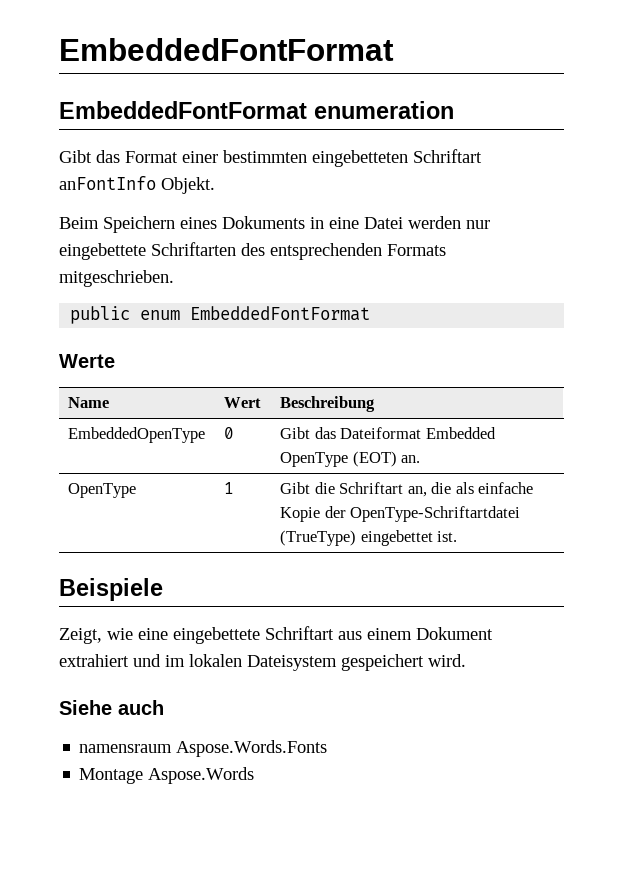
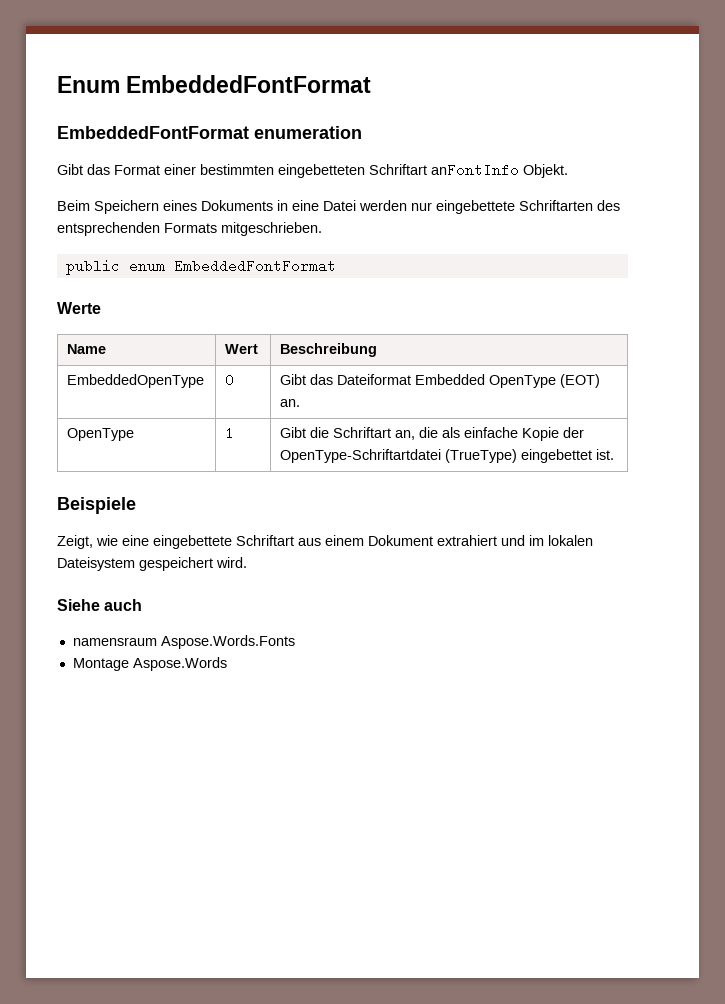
(59, 49) none -> [57,76,120,93] Enum

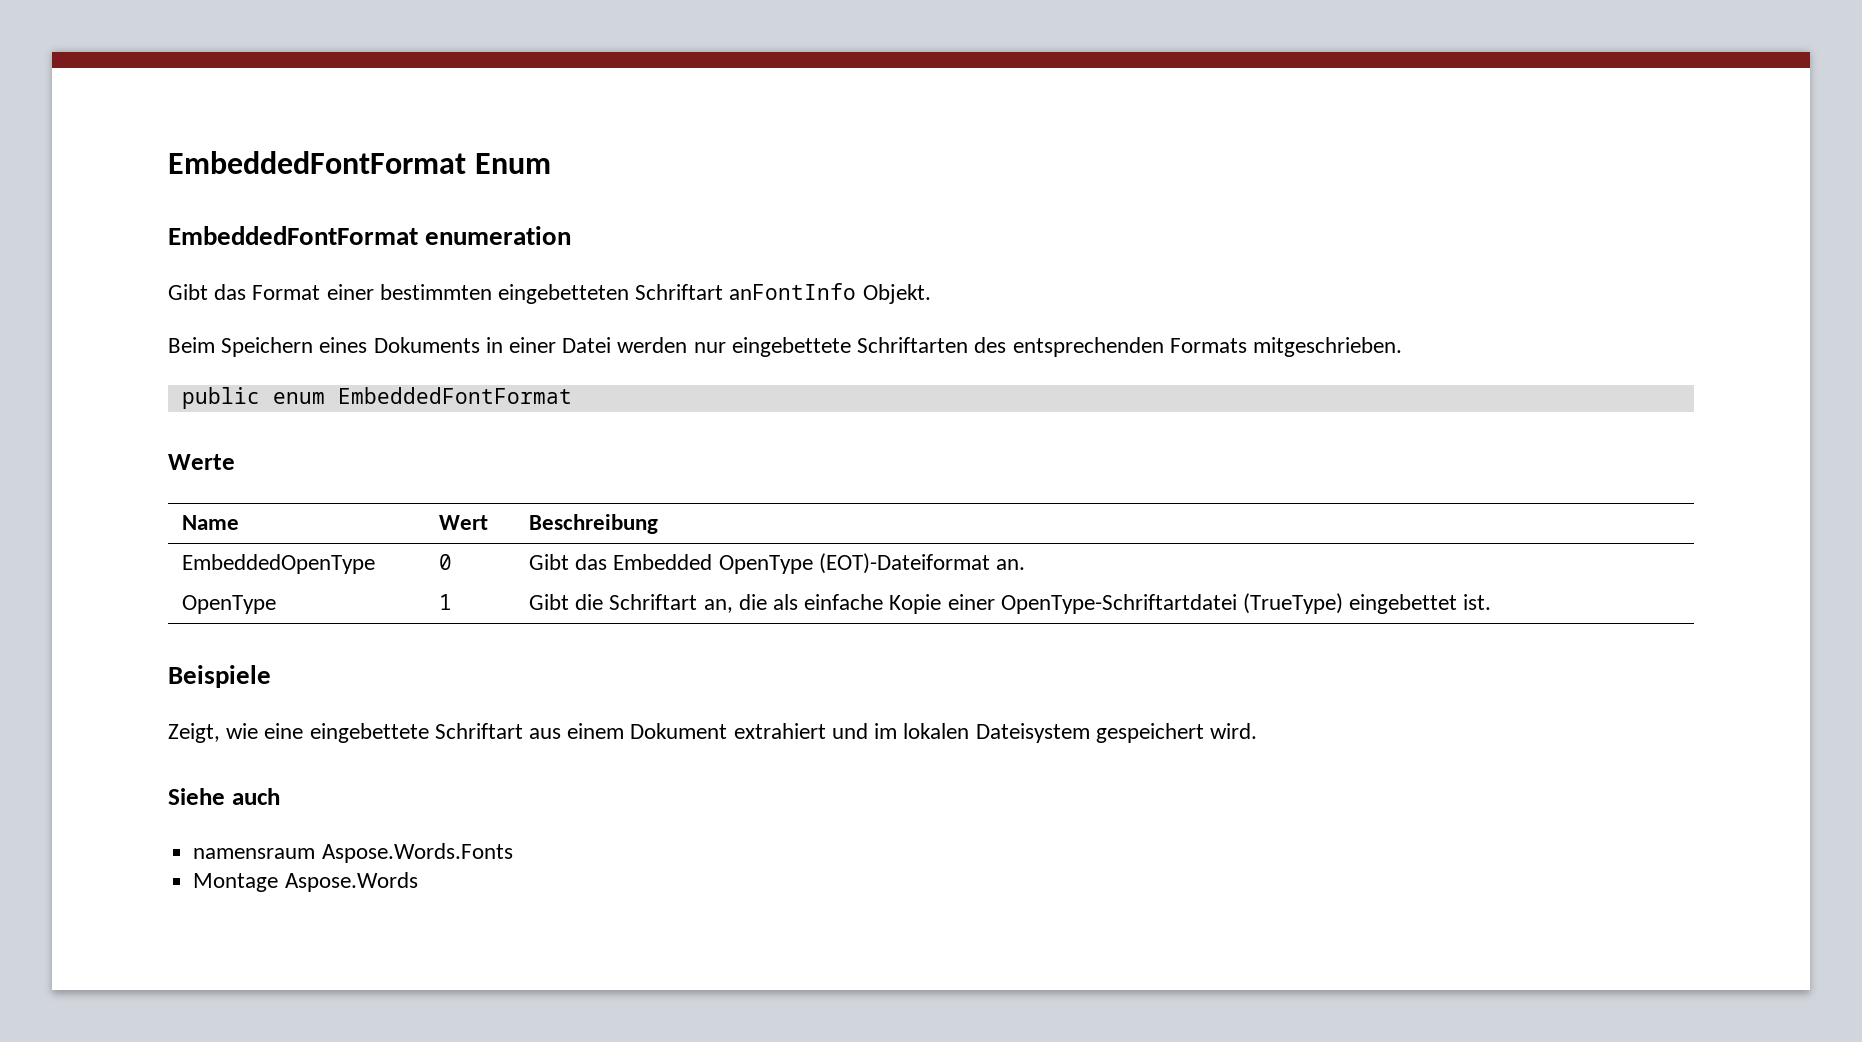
(57, 84) none -> [168,151,466,174] EmbeddedFontFormat
[126,75,372,93] EmbeddedFontFormat -> (551, 163) none
[292,200,319,211] eine -> [509,337,557,353] einer
[337,374,412,385] Dateiformat -> (608, 562) none
[560,374,601,388] (EOT) -> [818,553,990,574] (EOT)-Dateiformat
[563,427,585,438] der -> [947,594,995,610] einer

